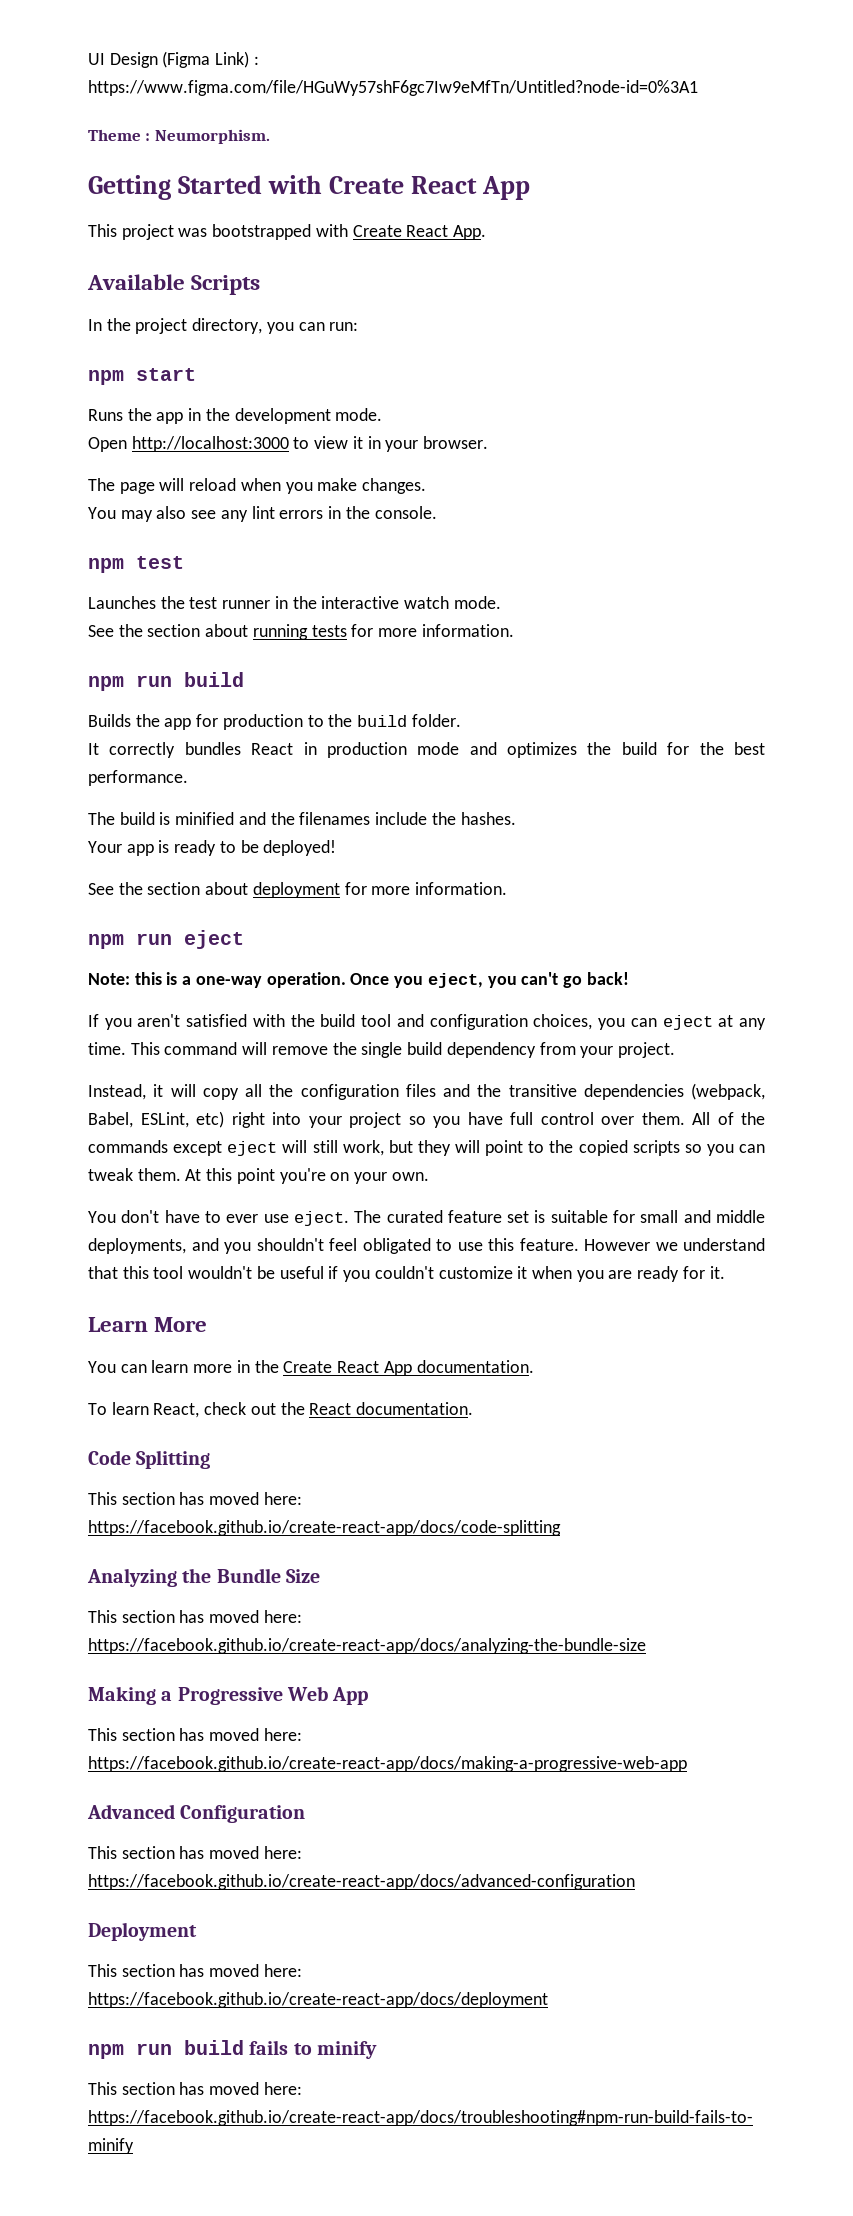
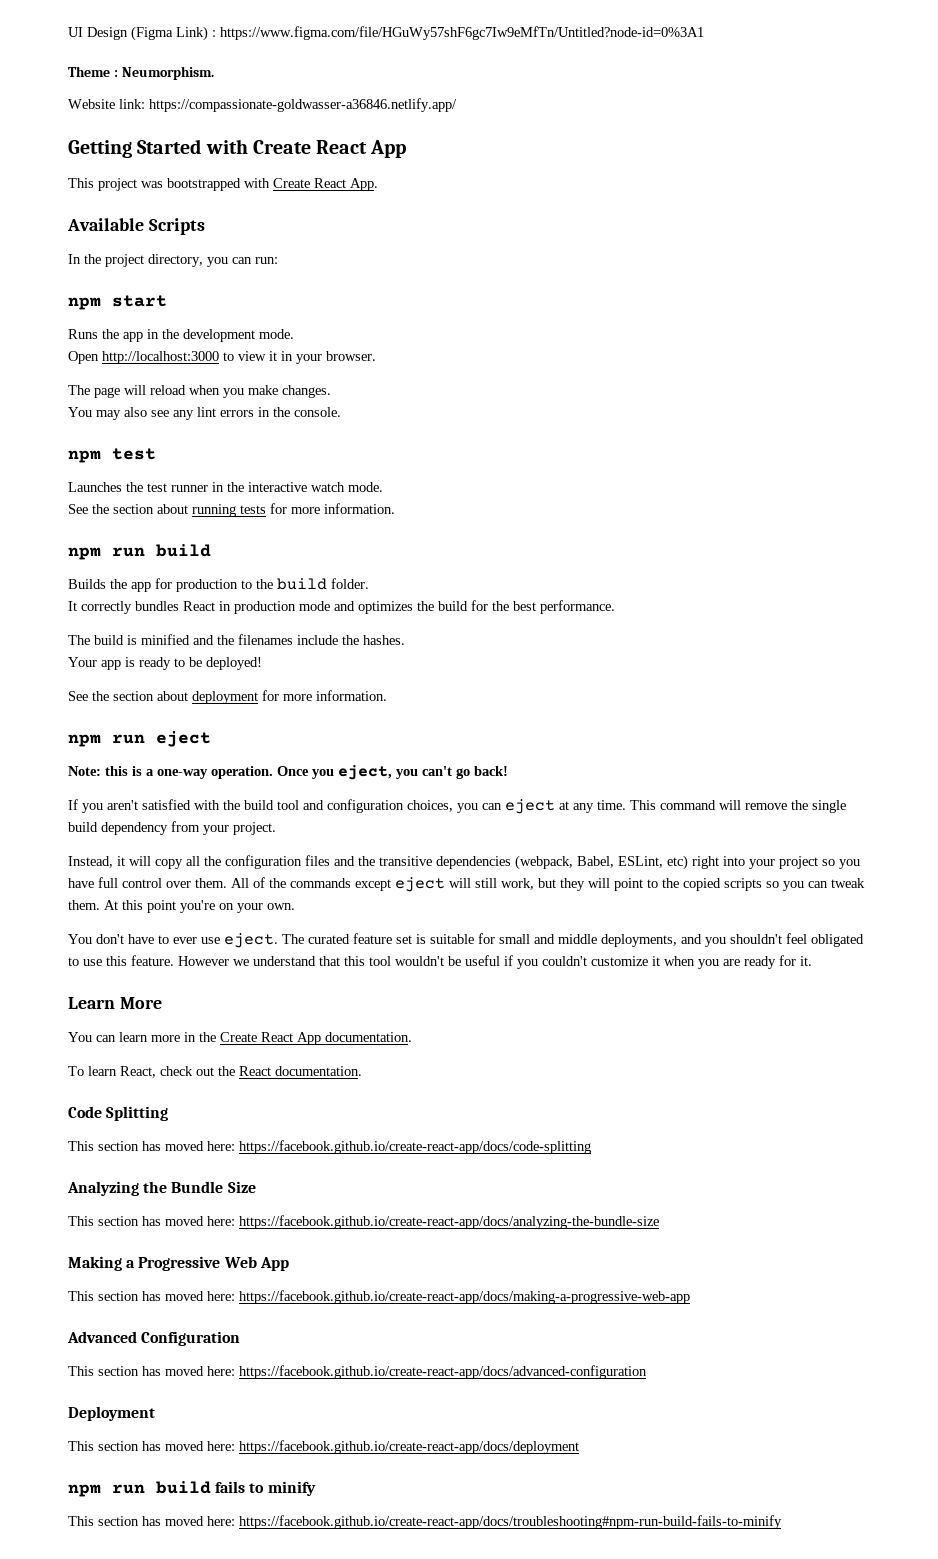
(270, 136) none -> [68,98,457,112] // Website link: https://compassionate-goldwasser-a36846.netlify.app/

